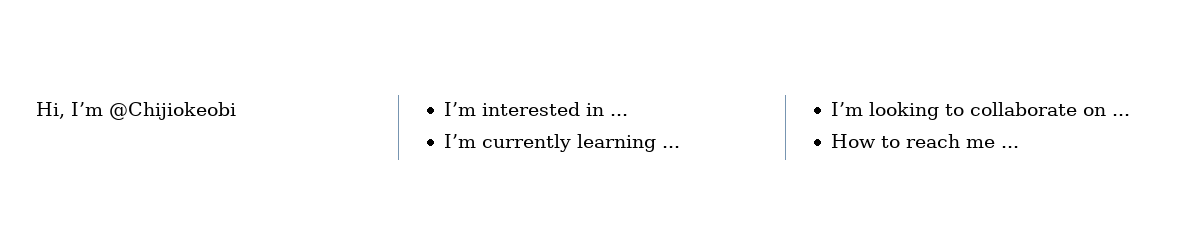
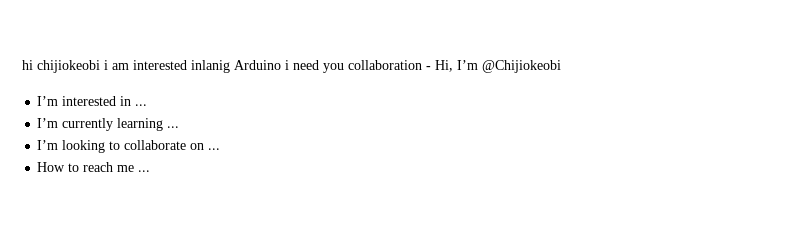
(36, 110) none -> [22,60,431,73] hi chijiokeobi i am interested inlanig Arduino i need you collaboration -

